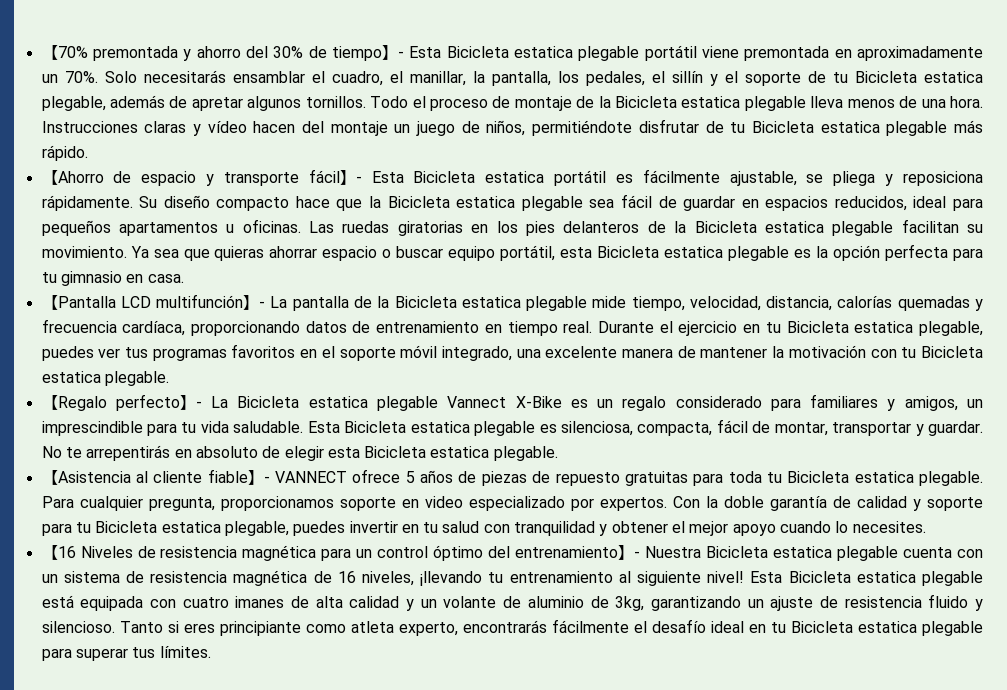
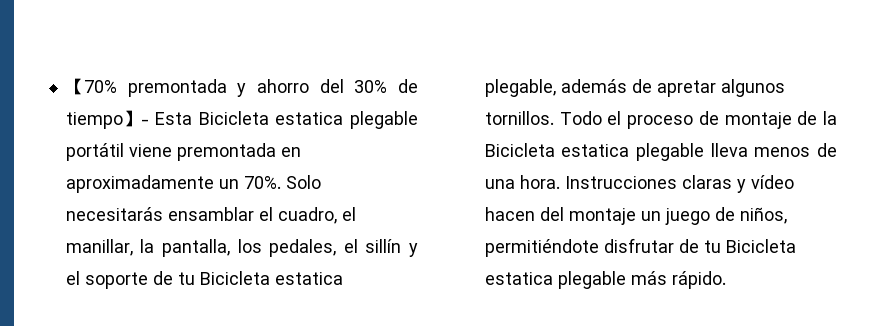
[41,169,983,186] [41,194,984,211] [41,219,983,236] [41,244,984,261] [41,271,184,286] [41,294,983,311] [41,319,983,336] [41,344,983,361] [41,371,169,386] [41,394,983,411] [41,419,984,436] [41,445,558,461] [41,469,984,486] [41,496,983,511] [41,521,926,536] [41,545,983,561] [41,570,984,586] [41,594,984,611] [41,619,983,636] [41,646,211,661] // 【Ahorro de espacio y transporte fácil】- Esta Bicicleta estatica portátil es fácilmente ajustable, se pliega y reposiciona rápidamente. Su diseño compacto hace que la Bicicleta estatica plegable sea fácil de guardar en espacios reducidos, ideal para pequeños apartamentos u oficinas. Las ruedas giratorias en los pies delanteros de la Bicicleta estatica plegable facilitan su movimiento. Ya sea que quieras ahorrar espacio o buscar equipo portátil, esta Bicicleta estatica plegable es la opción perfecta para tu gimnasio en casa. // 【Pantalla LCD multifunción】- La pantalla de la Bicicleta estatica plegable mide tiempo, velocidad, distancia, calorías quemadas y frecuencia cardíaca, proporcionando datos de entrenamiento en tiempo real. Durante el ejercicio en tu Bicicleta estatica plegable, puedes ver tus programas favoritos en el soporte móvil integrado, una excelente manera de mantener la motivación con tu Bicicleta estatica plegable. // 【Regalo perfecto】- La Bicicleta estatica plegable Vannect X-Bike es un regalo considerado para familiares y amigos, un imprescindible para tu vida saludable. Esta Bicicleta estatica plegable es silenciosa, compacta, fácil de montar, transportar y guardar. No te arrepentirás en absoluto de elegir esta Bicicleta estatica plegable. // 【Asistencia al cliente fiable】- VANNECT ofrece 5 años de piezas de repuesto gratuitas para toda tu Bicicleta estatica plegable. Para cualquier pregunta, proporcionamos soporte en video especializado por expertos. Con la doble garantía de calidad y soporte para tu Bicicleta estatica plegable, puedes invertir en tu salud con tranquilidad y obtener el mejor apoyo cuando lo necesites. // 【16 Niveles de resistencia magnética para un control óptimo del entrenamiento】- Nuestra Bicicleta estatica plegable cuenta con un sistema de resistencia magnética de 16 niveles, ¡llevando tu entrenamiento al siguiente nivel! Esta Bicicleta estatica plegable está equipada con cuatro imanes de alta calidad y un volante de aluminio de 3kg, garantizando un ajuste de resistencia fluido y silencioso. Tanto si eres principiante como atleta experto, encontrarás fácilmente el desafío ideal en tu Bicicleta estatica plegable para superar tus límites. -> (726, 280) none

